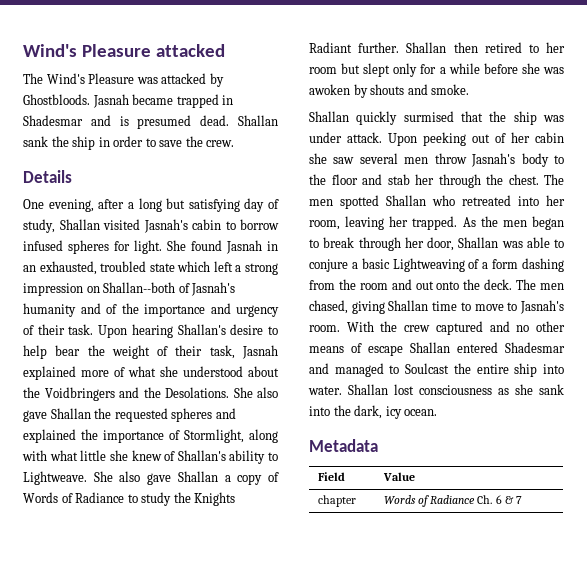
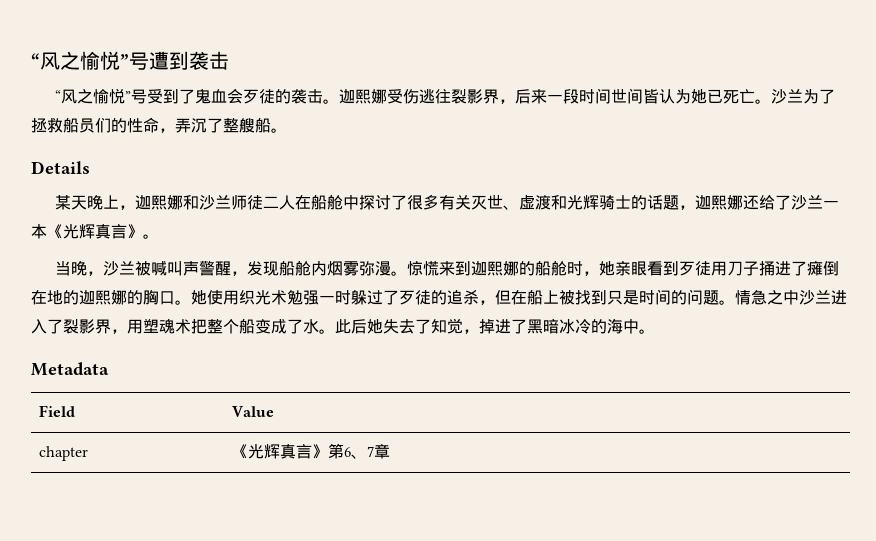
[23,44,226,57] [23,73,224,87] [23,94,234,108] [23,115,279,129] [23,136,235,150] [23,170,72,183] [23,198,279,212] [23,219,279,233] [23,240,278,254] [23,261,279,275] [23,282,236,296] [23,303,279,317] [23,324,278,338] [23,345,278,359] [23,366,279,380] [23,387,278,401] [23,408,236,422] [23,429,278,443] [22,450,278,464] [23,471,280,485] [23,492,236,506] [309,42,565,53] [309,63,564,77] [309,84,470,98] [309,111,564,125] [309,132,564,146] [309,153,564,167] [309,174,564,188] [309,195,565,209] [309,216,564,230] [309,237,564,251] [309,258,564,272] [309,279,564,290] [309,300,564,314] [309,321,565,335] [309,342,565,356] [309,363,564,377] [308,384,564,395] [309,405,438,419] [309,439,378,452] [318,472,346,481] [383,472,416,481] [318,495,357,507] [384,495,522,507] Wind's Pleasure attacked // The Wind's Pleasure was attacked by Ghostbloods. Jasnah became trapped in Shadesmar and is presumed dead. Shallan sank the ship in order to save the crew. // Details // One evening, after a long but satisfying day of study, Shallan visited Jasnah's cabin to borrow infused spheres for light. She found Jasnah in an exhausted, troubled state which left a strong impression on Shallan--both of Jasnah's humanity and of the importance and urgency of their task. Upon hearing Shallan's desire to help bear the weight of their task, Jasnah explained more of what she understood about the Voidbringers and the Desolations. She also gave Shallan the requested spheres and explained the importance of Stormlight, along with what little she knew of Shallan's ability to Lightweave. She also gave Shallan a copy of Words of Radiance to study the Knights Radiant further. Shallan then retired to her room but slept only for a while before she was awoken by shouts and smoke. // Shallan quickly surmised that the ship was under attack. Upon peeking out of her cabin she saw several men throw Jasnah's body to the floor and stab her through the chest. The men spotted Shallan who retreated into her room, leaving her trapped. As the men began to break through her door, Shallan was able to conjure a basic Lightweaving of a form dashing from the room and out onto the deck. The men chased, giving Shallan time to move to Jasnah's room. With the crew captured and no other means of escape Shallan entered Shadesmar and managed to Soulcast the entire ship into water. Shallan lost consciousness as she sank into the dark, icy ocean. // Metadata // Field | Value // chapter | Words of Radiance Ch. 6 & 7 -> [31,51,229,70] [55,88,836,104] [31,117,287,133] [31,161,90,174] [55,194,840,210] [31,224,159,239] [55,260,840,276] [31,289,847,305] [31,318,655,334] [31,362,109,376] [39,405,76,417] [232,406,275,417] [39,446,89,461] [232,443,391,459] “风之愉悦”号遭到袭击 // “风之愉悦”号受到了鬼血会歹徒的袭击。迦熙娜受伤逃往裂影界，后来一段时间世间皆认为她已死亡。沙兰为了拯救船员们的性命，弄沉了整艘船。 // Details // 某天晚上，迦熙娜和沙兰师徒二人在船舱中探讨了很多有关灭世、虚渡和光辉骑士的话题，迦熙娜还给了沙兰一本《光辉真言》。 // 当晚，沙兰被喊叫声警醒，发现船舱内烟雾弥漫。惊慌来到迦熙娜的船舱时，她亲眼看到歹徒用刀子捅进了瘫倒在地的迦熙娜的胸口。她使用织光术勉强一时躲过了歹徒的追杀，但在船上被找到只是时间的问题。情急之中沙兰进入了裂影界，用塑魂术把整个船变成了水。此后她失去了知觉，掉进了黑暗冰冷的海中。 // Metadata // Field | Value // chapter | 《光辉真言》第6、7章

